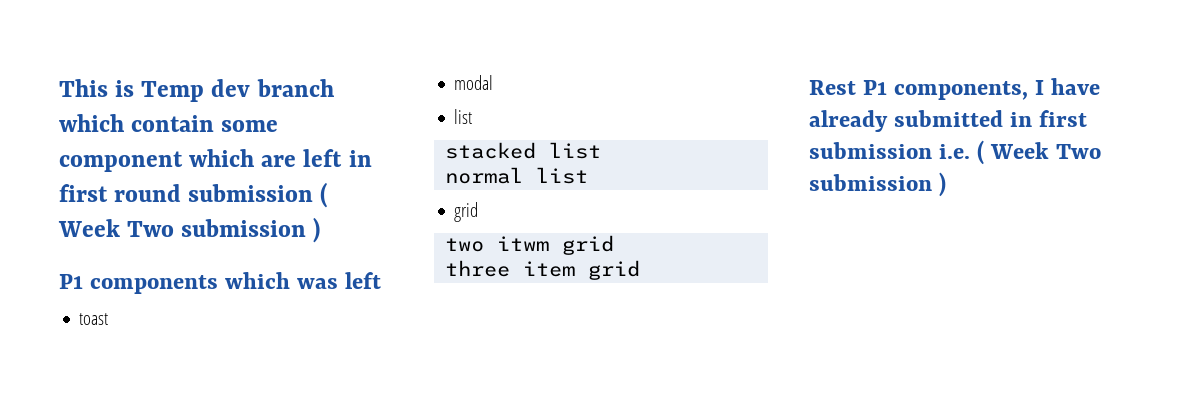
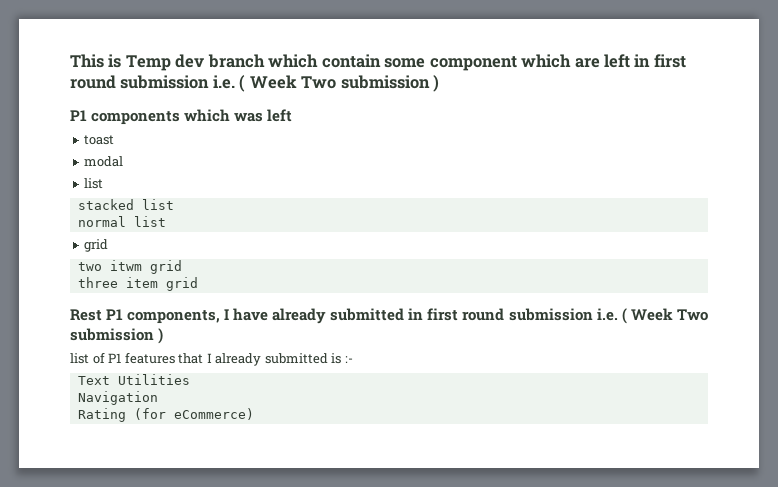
(314, 193) none -> [212,75,235,89] i.e.
[809,140,1101,165] [809,172,946,197] submission i.e. ( Week Two submission ) -> [462,308,708,324] [70,328,164,344] [70,352,353,366] [77,374,190,385] [77,391,158,405] [77,408,254,422] round submission i.e. ( Week Two submission ) // list of P1 features that I already submitted is :- // Text Utilities // Navigation // Rating (for eCommerce)

